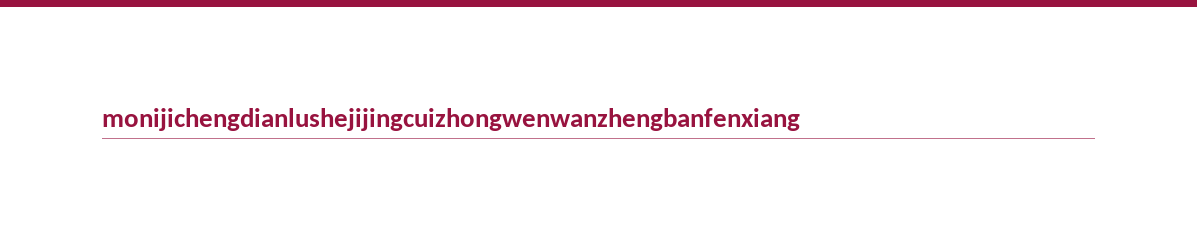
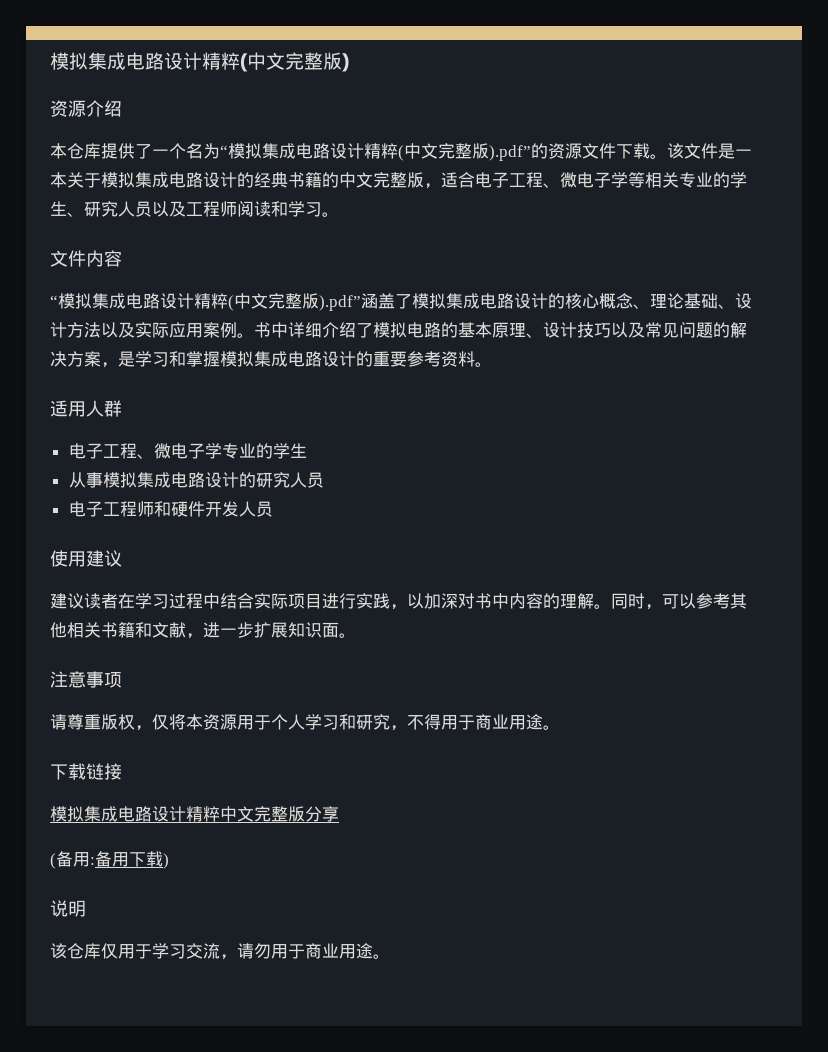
[102,108,800,131] monijichengdianlushejijingcuizhongwenwanzhengbanfenxiang -> [50,52,349,72] [50,100,122,117] [50,143,752,161] [50,172,747,189] [50,201,339,217] [50,250,122,267] [50,293,752,311] [50,322,747,338] [50,351,492,368] [50,400,122,417] [68,443,307,459] [68,472,324,488] [68,501,273,517] [50,550,122,567] [50,593,747,610] [50,622,356,639] [50,671,122,688] [50,714,560,731] [50,763,122,780] [50,806,339,822] [50,851,169,869] [50,900,86,917] [50,943,390,960] 模拟集成电路设计精粹(中文完整版) // 资源介绍 // 本仓库提供了一个名为“模拟集成电路设计精粹(中文完整版).pdf”的资源文件下载。该文件是一本关于模拟集成电路设计的经典书籍的中文完整版，适合电子工程、微电子学等相关专业的学生、研究人员以及工程师阅读和学习。 // 文件内容 // “模拟集成电路设计精粹(中文完整版).pdf”涵盖了模拟集成电路设计的核心概念、理论基础、设计方法以及实际应用案例。书中详细介绍了模拟电路的基本原理、设计技巧以及常见问题的解决方案，是学习和掌握模拟集成电路设计的重要参考资料。 // 适用人群 // 电子工程、微电子学专业的学生 // 从事模拟集成电路设计的研究人员 // 电子工程师和硬件开发人员 // 使用建议 // 建议读者在学习过程中结合实际项目进行实践，以加深对书中内容的理解。同时，可以参考其他相关书籍和文献，进一步扩展知识面。 // 注意事项 // 请尊重版权，仅将本资源用于个人学习和研究，不得用于商业用途。 // 下载链接 // 模拟集成电路设计精粹中文完整版分享 // (备用:备用下载) // 说明 // 该仓库仅用于学习交流，请勿用于商业用途。

